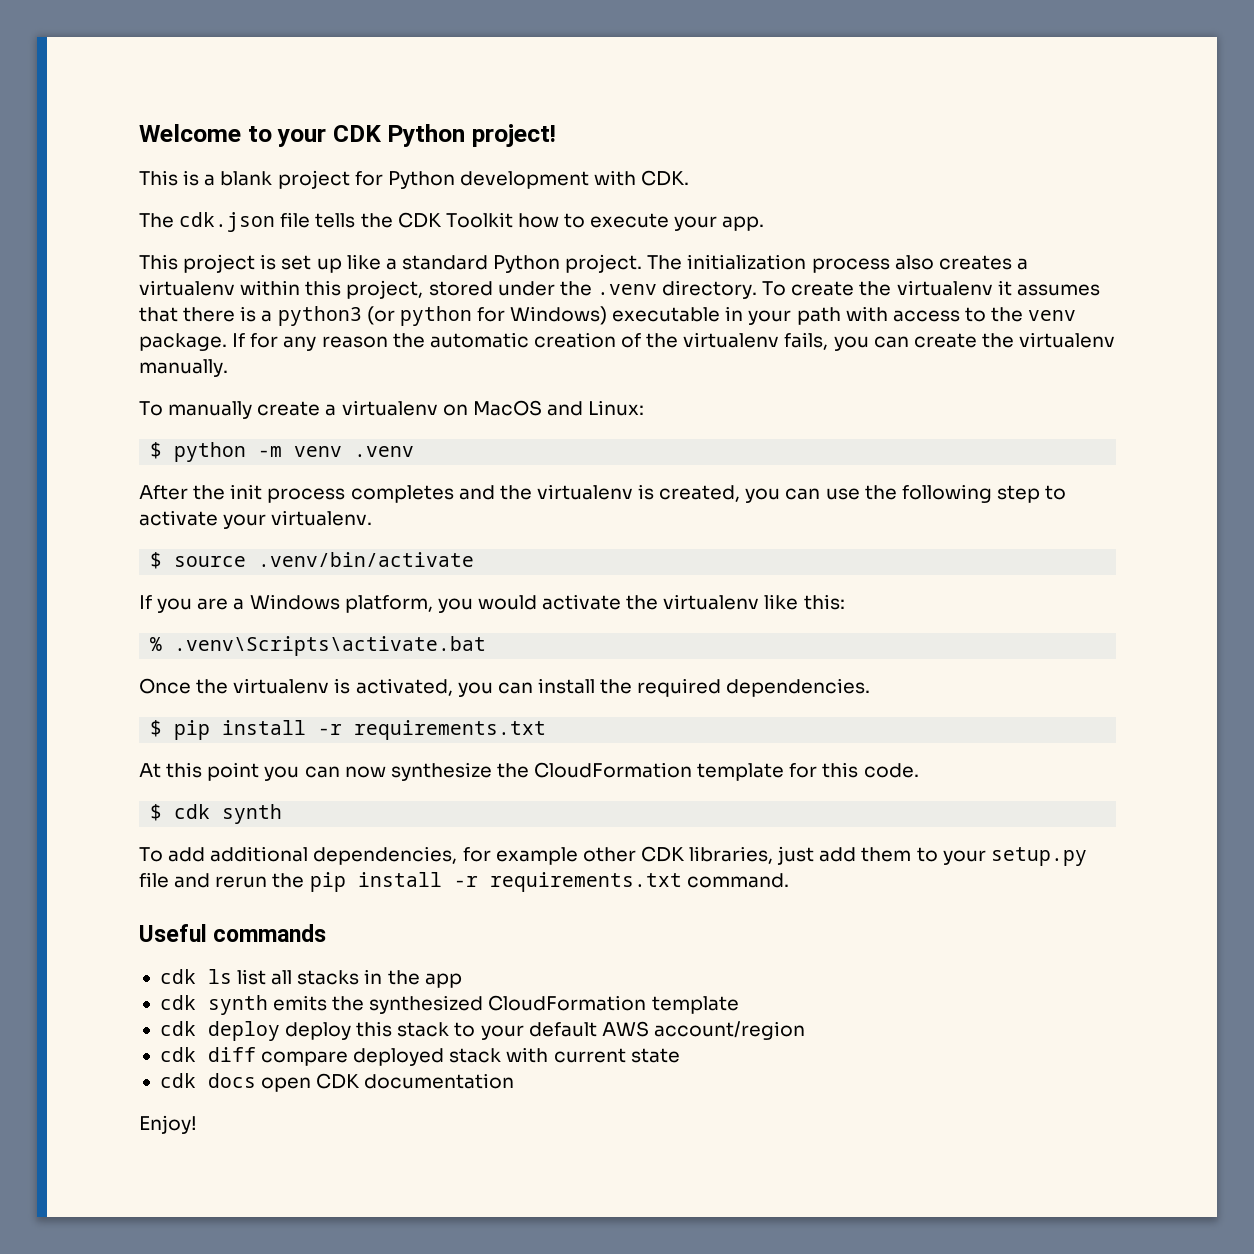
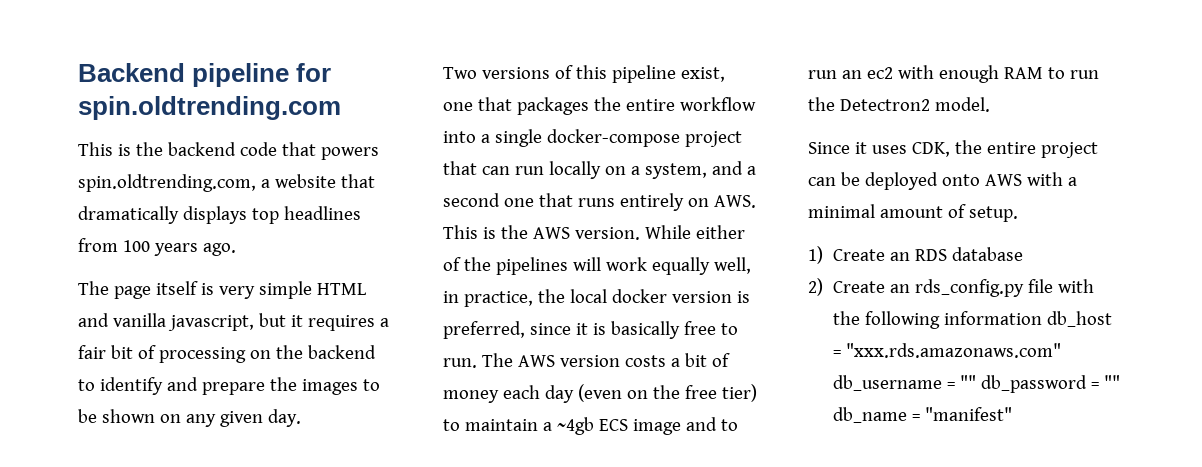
[139,124,557,147] [139,170,690,189] [139,212,765,232] [139,254,1028,273] [139,280,1100,299] [139,306,1077,326] [139,332,1116,351] [139,359,228,377] [139,400,645,419] [150,442,415,462] [139,484,1067,503] [139,510,373,529] [150,552,475,569] [139,594,845,613] [150,636,487,656] [139,678,871,697] [150,720,547,740] [139,762,919,781] [150,804,283,824] [139,846,1087,866] [139,872,789,892] [139,924,327,942] [159,969,462,988] [159,995,739,1015] [159,1021,805,1041] [159,1047,680,1066] [159,1073,515,1092] [139,1115,197,1134] Welcome to your CDK Python project! // This is a blank project for Python development with CDK. // The cdk.json file tells the CDK Toolkit how to execute your app. // This project is set up like a standard Python project. The initialization process also creates a virtualenv within this project, stored under the .venv directory. To create the virtualenv it assumes that there is a python3 (or python for Windows) executable in your path with access to the venv package. If for any reason the automatic creation of the virtualenv fails, you can create the virtualenv manually. // To manually create a virtualenv on MacOS and Linux: // $ python -m venv .venv // After the init process completes and the virtualenv is created, you can use the following step to activate your virtualenv. // $ source .venv/bin/activate // If you are a Windows platform, you would activate the virtualenv like this: // % .venv\Scripts\activate.bat // Once the virtualenv is activated, you can install the required dependencies. // $ pip install -r requirements.txt // At this point you can now synthesize the CloudFormation template for this code. // $ cdk synth // To add additional dependencies, for example other CDK libraries, just add them to your setup.py file and rerun the pip install -r requirements.txt command. // Useful commands // cdk ls list all stacks in the app // cdk synth emits the synthesized CloudFormation template // cdk deploy deploy this stack to your default AWS account/region // cdk diff compare deployed stack with current state // cdk docs open CDK documentation // Enjoy! -> [78,63,332,87] [78,96,341,120] [78,142,379,160] [78,174,375,192] [78,206,361,224] [78,238,236,256] [78,281,366,299] [78,313,389,331] [78,345,376,363] [78,377,380,395] [78,409,301,427] [443,65,725,83] [443,97,756,115] [443,129,742,147] [443,161,756,179] [443,193,756,211] [443,225,745,240] [443,257,751,275] [443,289,750,307] [443,321,738,339] [443,353,730,368] [443,384,757,403] [443,417,738,435] [808,65,1099,83] [808,97,990,112] [808,140,1098,158] [808,172,1077,190] [808,204,1018,222] [808,246,1023,264] [808,278,1094,297] [833,311,1112,329] [833,343,1061,358] [833,375,1120,393] [833,407,1012,423] Backend pipeline for spin.oldtrending.com // This is the backend code that powers spin.oldtrending.com, a website that dramatically displays top headlines from 100 years ago. // The page itself is very simple HTML and vanilla javascript, but it requires a fair bit of processing on the backend to identify and prepare the images to be shown on any given day. // Two versions of this pipeline exist, one that packages the entire workflow into a single docker-compose project that can run locally on a system, and a second one that runs entirely on AWS. This is the AWS version. While either of the pipelines will work equally well, in practice, the local docker version is preferred, since it is basically free to run. The AWS version costs a bit of money each day (even on the free tier) to maintain a ~4gb ECS image and to run an ec2 with enough RAM to run the Detectron2 model. // Since it uses CDK, the entire project can be deployed onto AWS with a minimal amount of setup. // 1) Create an RDS database // 2) Create an rds_config.py file with the following information db_host = "xxx.rds.amazonaws.com" db_username = "" db_password = "" db_name = "manifest"

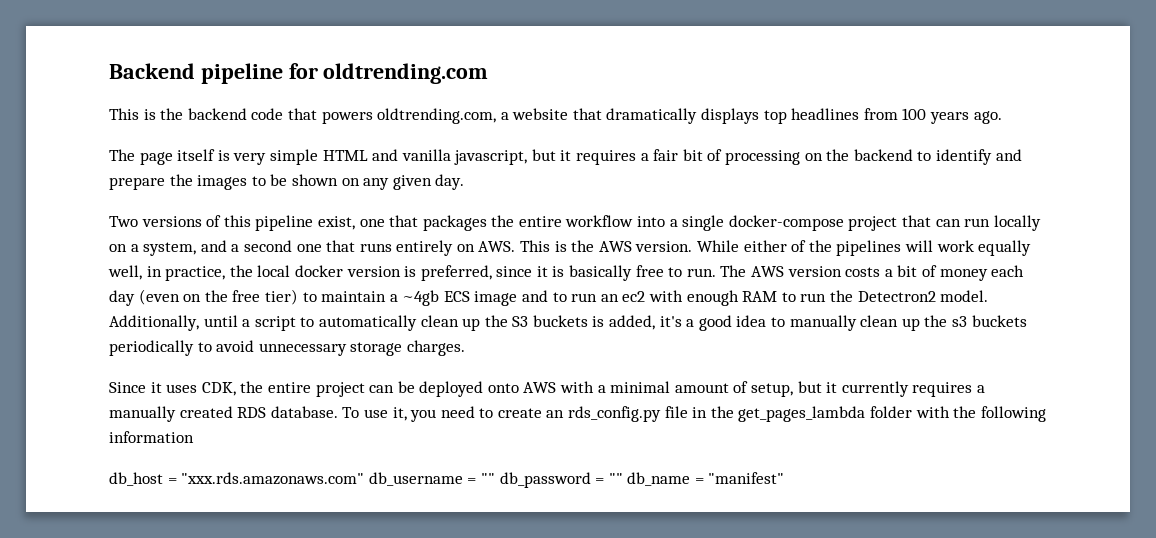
[78,96,341,120] spin.oldtrending.com -> [323,63,489,84] oldtrending.com
[78,174,256,192] spin.oldtrending.com, -> [377,108,497,124] oldtrending.com,
(990, 104) none -> [109,315,1027,331] [109,340,465,356] Additionally, until a script to automatically clean up the S3 buckets is added, it's a good idea to manually clean up the s3 buckets periodically to avoid unnecessary storage charges.
[968,206,1018,222] [808,246,1023,264] [808,278,1053,297] setup. // 1) Create an RDS database // 2) Create an rds_config.py file -> [751,381,985,397] [109,406,913,422] setup, but it currently requires a manually created RDS database. To use it, you need to create an rds_config.py file in the get_pages_lambda folder
(1042, 318) none -> (194, 437) //

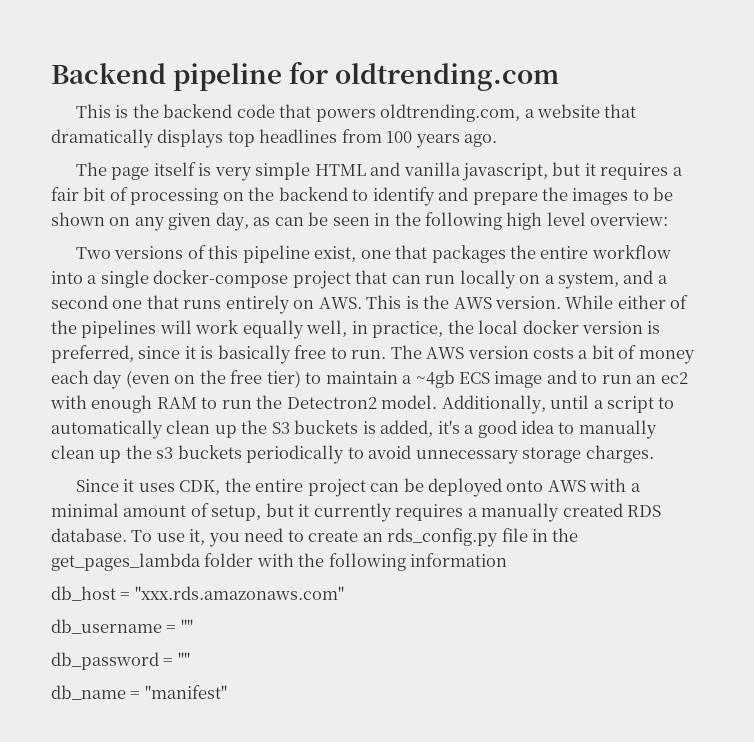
[435,174,465,190] day. -> [215,212,669,231] day, as can be seen in the following high level overview:
(365, 478) none -> (344, 593) //
(495, 478) none -> (193, 626) //
(623, 478) none -> (190, 659) //

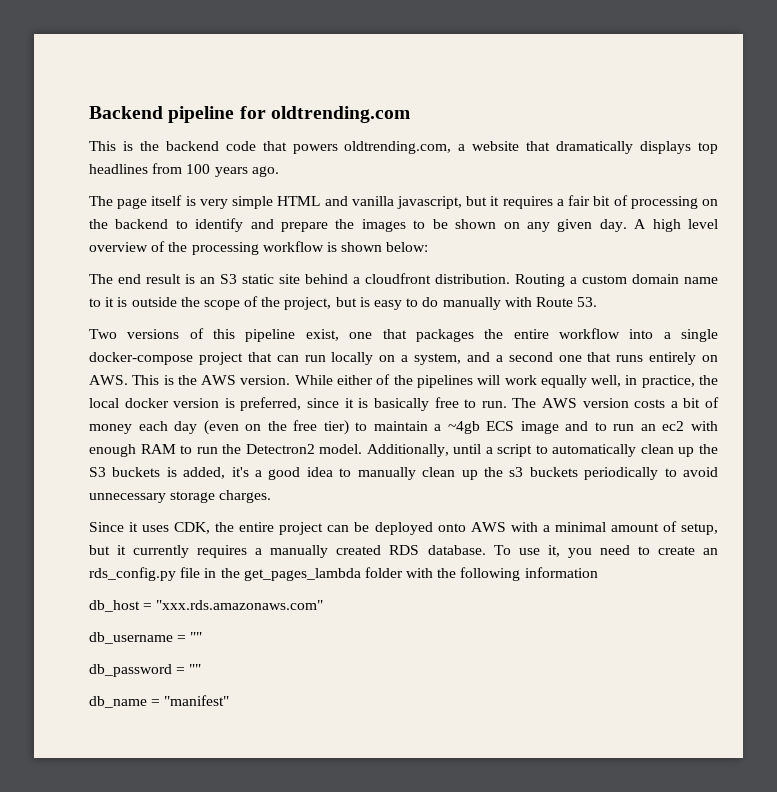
[215,212,669,231] day, as can be seen in the following high level overview: -> [599,219,719,232] [89,241,429,255] [89,273,718,287] [89,296,598,310] day. A high level overview of the processing workflow is shown below: // The end result is an S3 static site behind a cloudfront distribution. Routing a custom domain name to it is outside the scope of the project, but is easy to do manually with Route 53.

